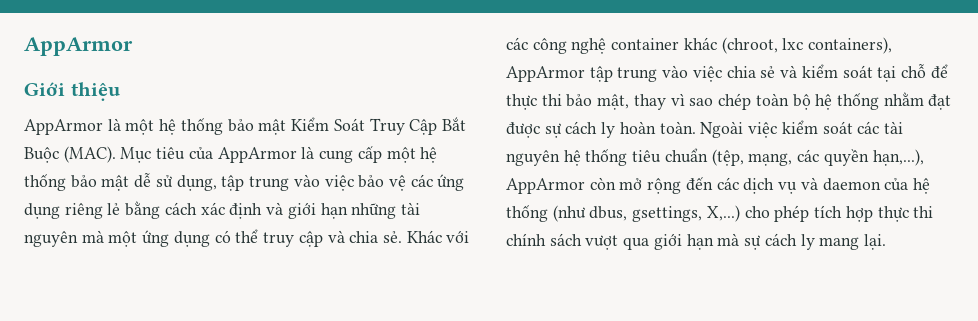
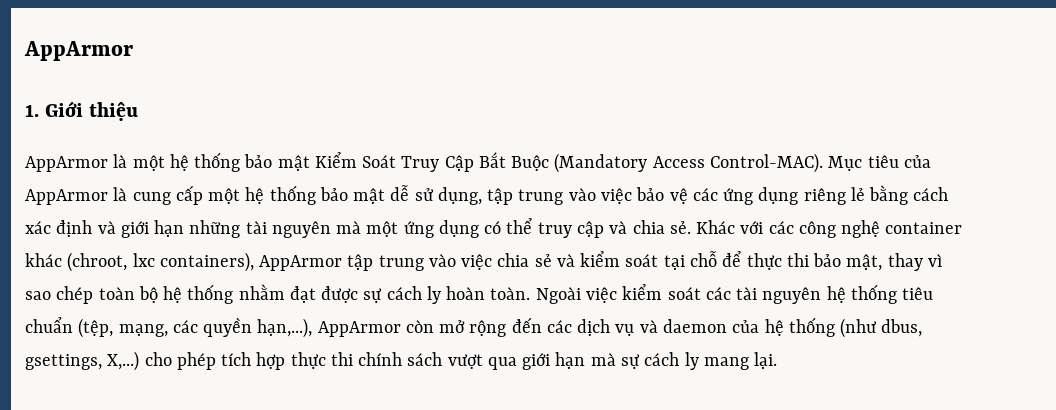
(133, 46) none -> [25,104,39,117] 1.
[63,146,116,163] (MAC). -> [554,153,823,173] (Mandatory Access Control-MAC).

